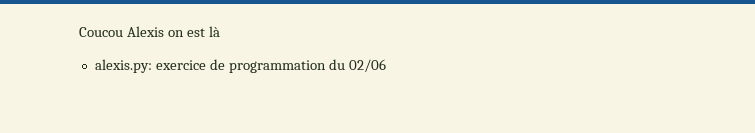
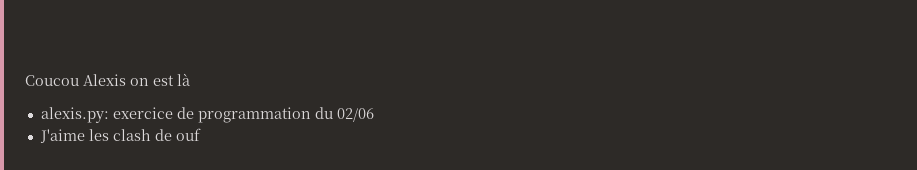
(386, 65) none -> [39,128,201,143] // J'aime les clash de ouf

